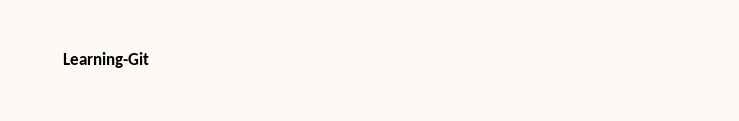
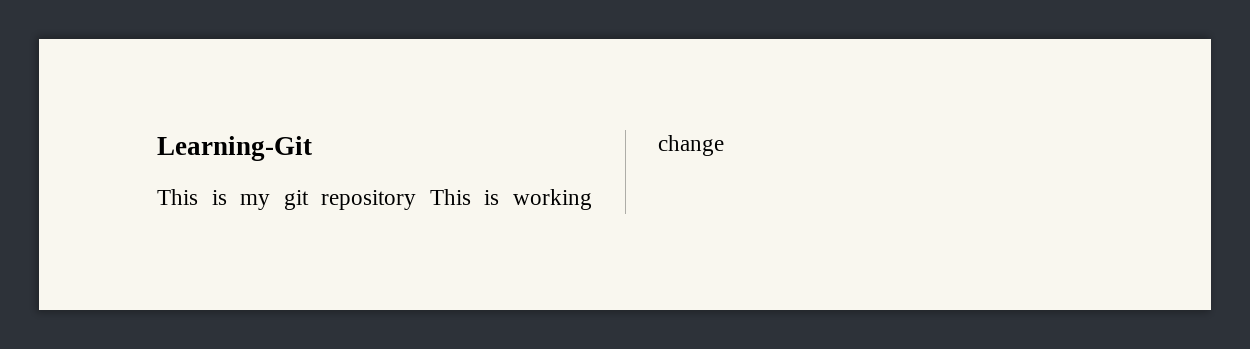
(149, 60) none -> [157,189,592,210] [658,135,724,156] // This is my git repository This is working change

